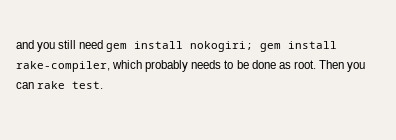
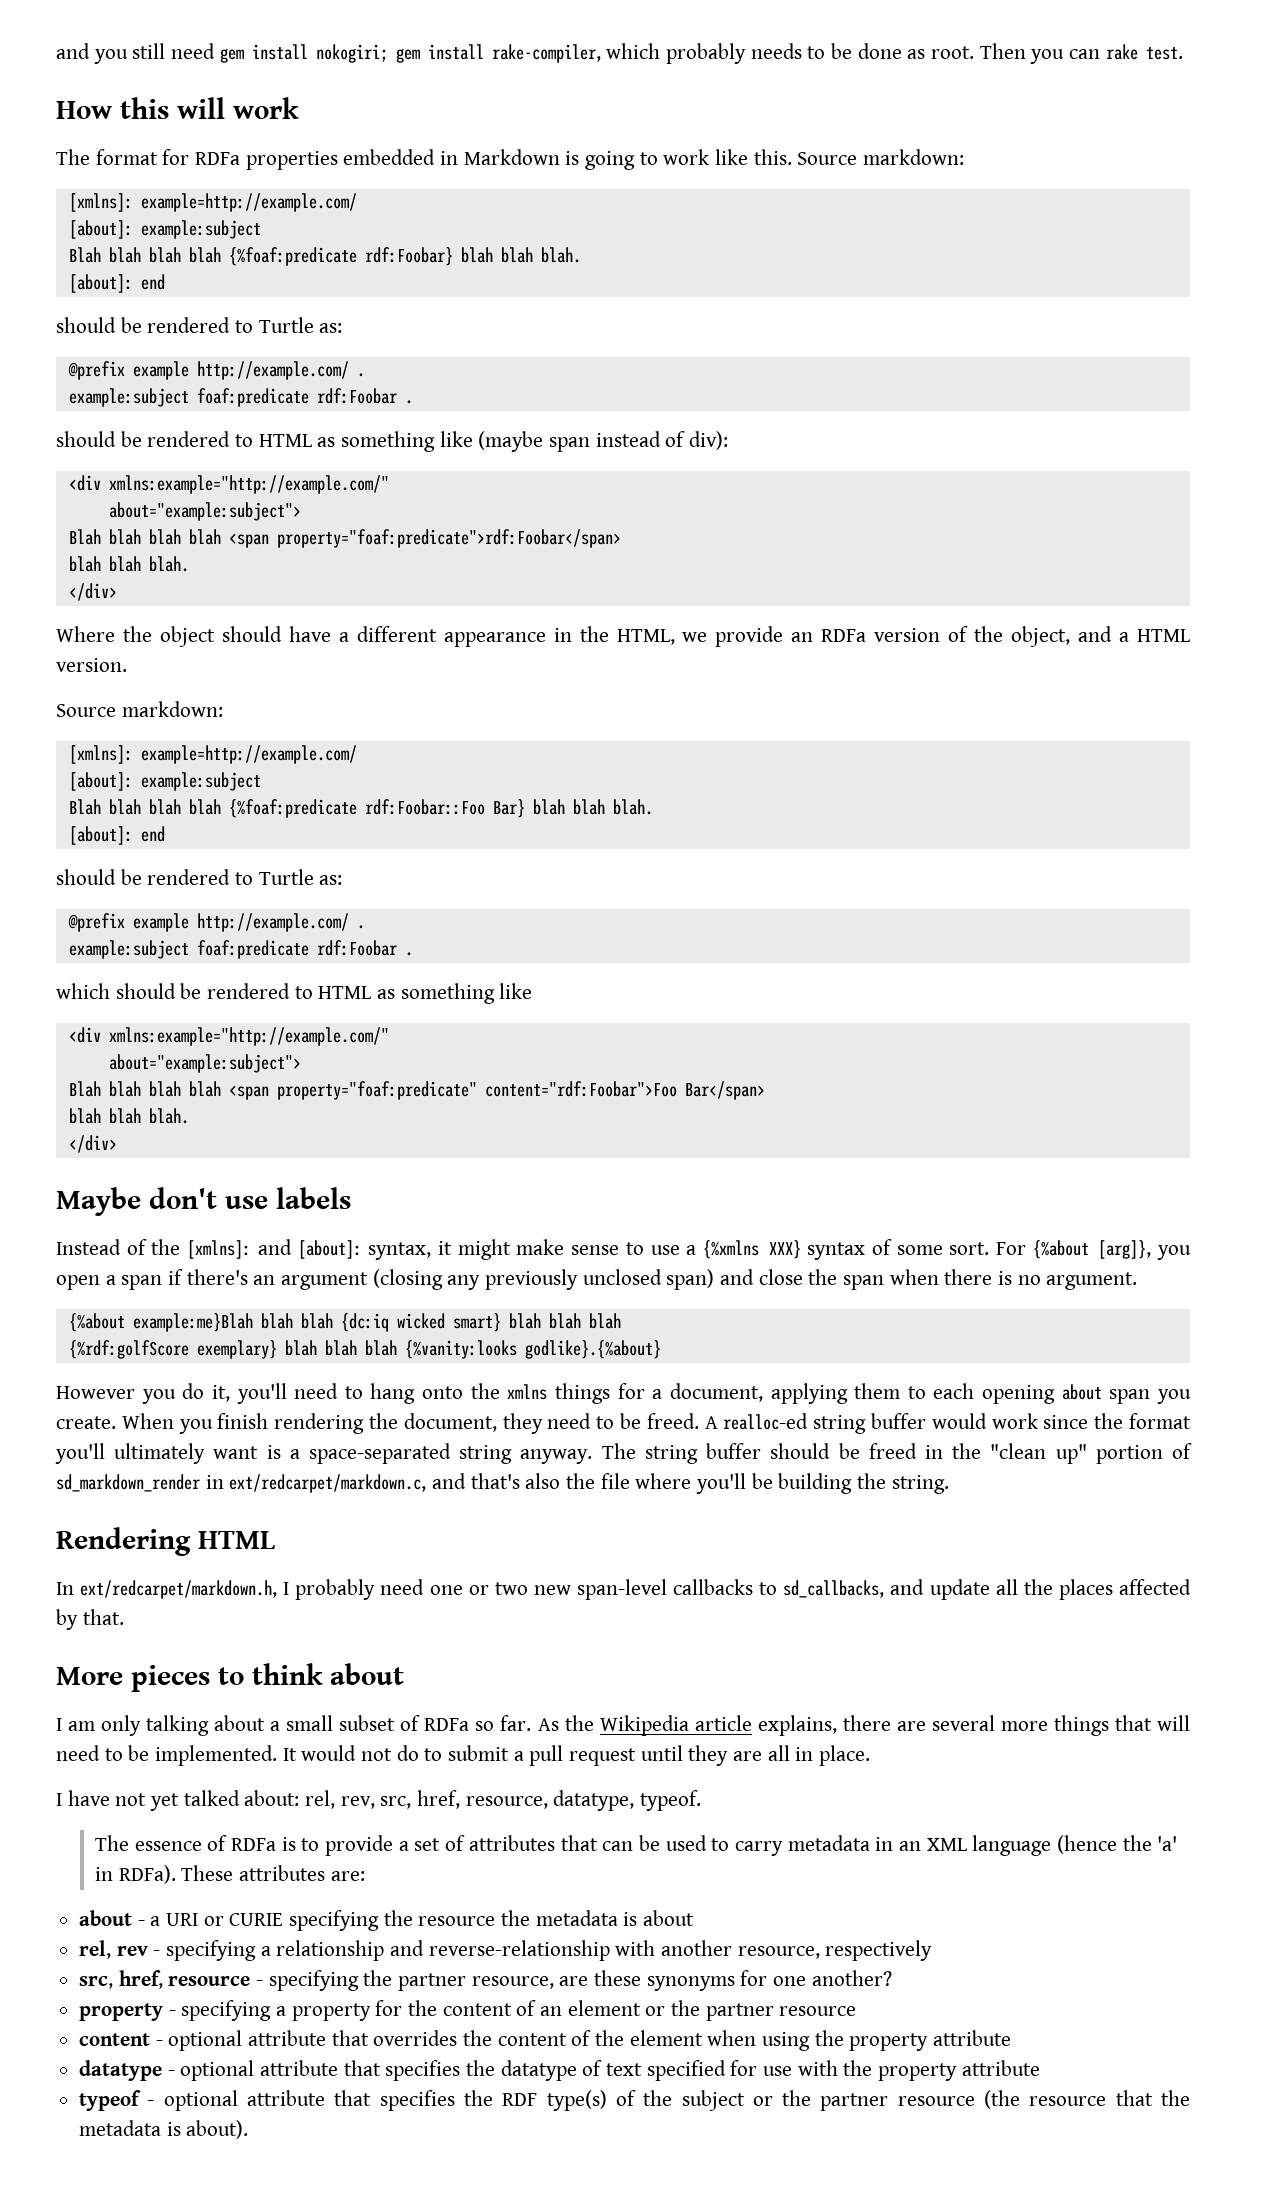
(104, 85) none -> [56,97,299,119] [56,149,965,170] [68,193,357,212] [68,220,261,239] [68,247,581,266] [68,274,165,293] [56,317,343,333] [67,361,365,380] [68,388,413,407] [56,431,729,452] [68,475,389,494] [108,502,301,521] [68,529,621,548] [68,556,189,572] [68,583,117,601] [56,626,1191,647] [56,658,127,672] [56,701,223,717] [68,745,357,764] [68,772,261,791] [68,799,653,818] [68,826,165,845] [56,869,343,885] [67,913,365,932] [68,940,413,959] [56,983,533,1004] [68,1027,389,1046] [108,1054,301,1073] [68,1081,765,1100] [68,1108,189,1124] [68,1135,117,1153] [56,1187,351,1216] [56,1239,1192,1260] [56,1269,1138,1290] [68,1313,621,1332] [68,1340,661,1359] [56,1383,1191,1404] [56,1413,1191,1434] [55,1443,1192,1464] [56,1473,949,1494] [56,1527,275,1556] [56,1579,1191,1600] [56,1609,124,1630] [56,1663,404,1692] [56,1715,1190,1736] [56,1745,871,1766] [56,1790,702,1811] [95,1835,1178,1856] [95,1865,365,1884] [79,1910,695,1931] [79,1940,933,1961] [79,1970,892,1991] [79,2000,857,2021] [79,2030,1012,2051] [79,2060,1040,2081] [79,2090,1191,2111] [79,2120,249,2139] // How this will work // The format for RDFa properties embedded in Markdown is going to work like this. Source markdown: // [xmlns]: example=http://example.com/ // [about]: example:subject // Blah blah blah blah {%foaf:predicate rdf:Foobar} blah blah blah. // [about]: end // should be rendered to Turtle as: // @prefix example http://example.com/ . // example:subject foaf:predicate rdf:Foobar . // should be rendered to HTML as something like (maybe span instead of div): // <div xmlns:example="http://example.com/" // about="example:subject"> // Blah blah blah blah <span property="foaf:predicate">rdf:Foobar</span> // blah blah blah. // </div> // Where the object should have a different appearance in the HTML, we provide an RDFa version of the object, and a HTML version. // Source markdown: // [xmlns]: example=http://example.com/ // [about]: example:subject // Blah blah blah blah {%foaf:predicate rdf:Foobar::Foo Bar} blah blah blah. // [about]: end // should be rendered to Turtle as: // @prefix example http://example.com/ . // example:subject foaf:predicate rdf:Foobar . // which should be rendered to HTML as something like // <div xmlns:example="http://example.com/" // about="example:subject"> // Blah blah blah blah <span property="foaf:predicate" content="rdf:Foobar">Foo Bar</span> // blah blah blah. // </div> // Maybe don't use labels // Instead of the [xmlns]: and [about]: syntax, it might make sense to use a {%xmlns XXX} syntax of some sort. For {%about [arg]}, you open a span if there's an argument (closing any previously unclosed span) and close the span when there is no argument. // {%about example:me}Blah blah blah {dc:iq wicked smart} blah blah blah // {%rdf:golfScore exemplary} blah blah blah {%vanity:looks godlike}.{%about} // However you do it, you'll need to hang onto the xmlns things for a document, applying them to each opening about span you create. When you finish rendering the document, they need to be freed. A realloc-ed string buffer would work since the format you'll ultimately want is a space-separated string anyway. The string buffer should be freed in the "clean up" portion of sd_markdown_render in ext/redcarpet/markdown.c, and that's also the file where you'll be building the string. // Rendering HTML // In ext/redcarpet/markdown.h, I probably need one or two new span-level callbacks to sd_callbacks, and update all the places affected by that. // More pieces to think about // I am only talking about a small subset of RDFa so far. As the Wikipedia article explains, there are several more things that will need to be implemented. It would not do to submit a pull request until they are all in place. // I have not yet talked about: rel, rev, src, href, resource, datatype, typeof. // The essence of RDFa is to provide a set of attributes that can be used to carry metadata in an XML language (hence the 'a' in RDFa). These attributes are: // about - a URI or CURIE specifying the resource the metadata is about // rel, rev - specifying a relationship and reverse-relationship with another resource, respectively // src, href, resource - specifying the partner resource, are these synonyms for one another? // property - specifying a property for the content of an element or the partner resource // content - optional attribute that overrides the content of the element when using the property attribute // datatype - optional attribute that specifies the datatype of text specified for use with the property attribute // typeof - optional attribute that specifies the RDF type(s) of the subject or the partner resource (the resource that the metadata is about).

